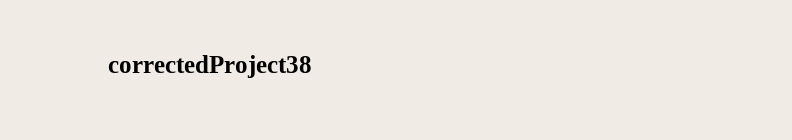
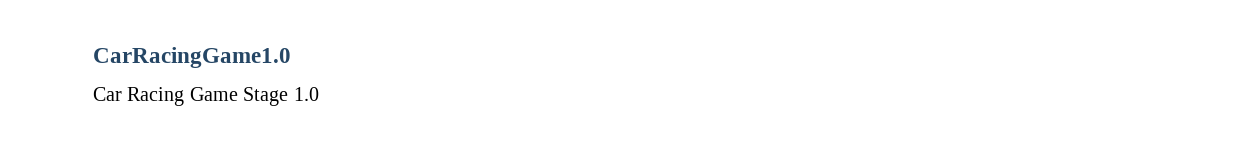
[108,55,312,78] correctedProject38 -> [93,47,291,68] [93,87,319,106] CarRacingGame1.0 // Car Racing Game Stage 1.0

